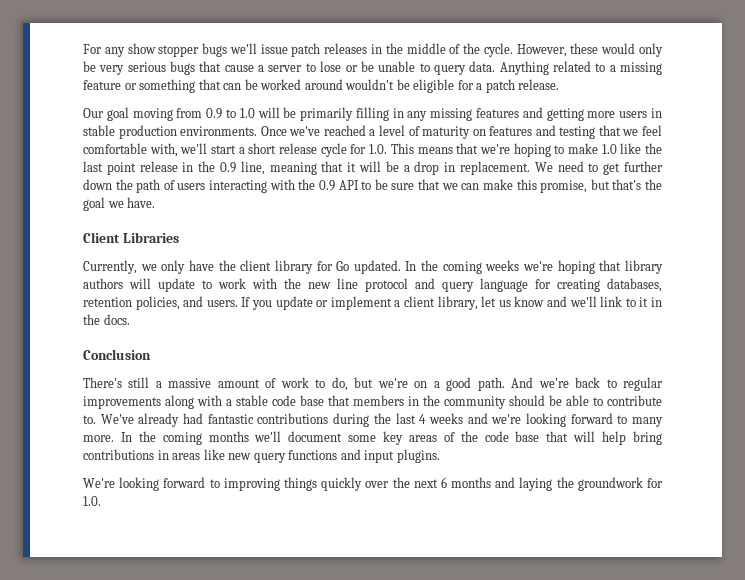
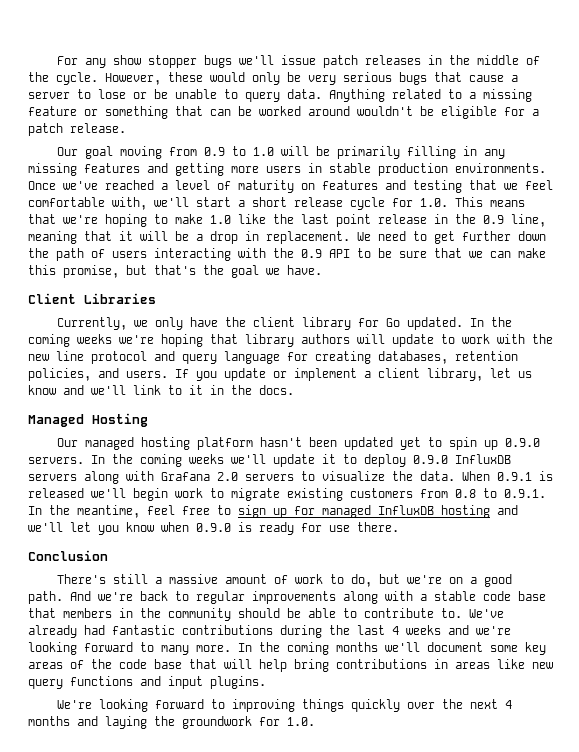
(130, 319) none -> [28,413,148,427] [56,437,540,450] [28,454,511,467] [28,471,553,484] [28,488,546,501] [28,505,518,518] [28,522,399,535] // Managed Hosting // Our managed hosting platform hasn't been updated yet to spin up 0.9.0 servers. In the coming weeks we'll update it to deploy 0.9.0 InfluxDB servers along with Grafana 2.0 servers to visualize the data. When 0.9.1 is released we'll begin work to migrate existing customers from 0.8 to 0.9.1. In the meantime, feel free to sign up for managed InfluxDB hosting and we'll let you know when 0.9.0 is ready for use there.
[440,477,447,488] 6 -> [504,700,512,709] 4

